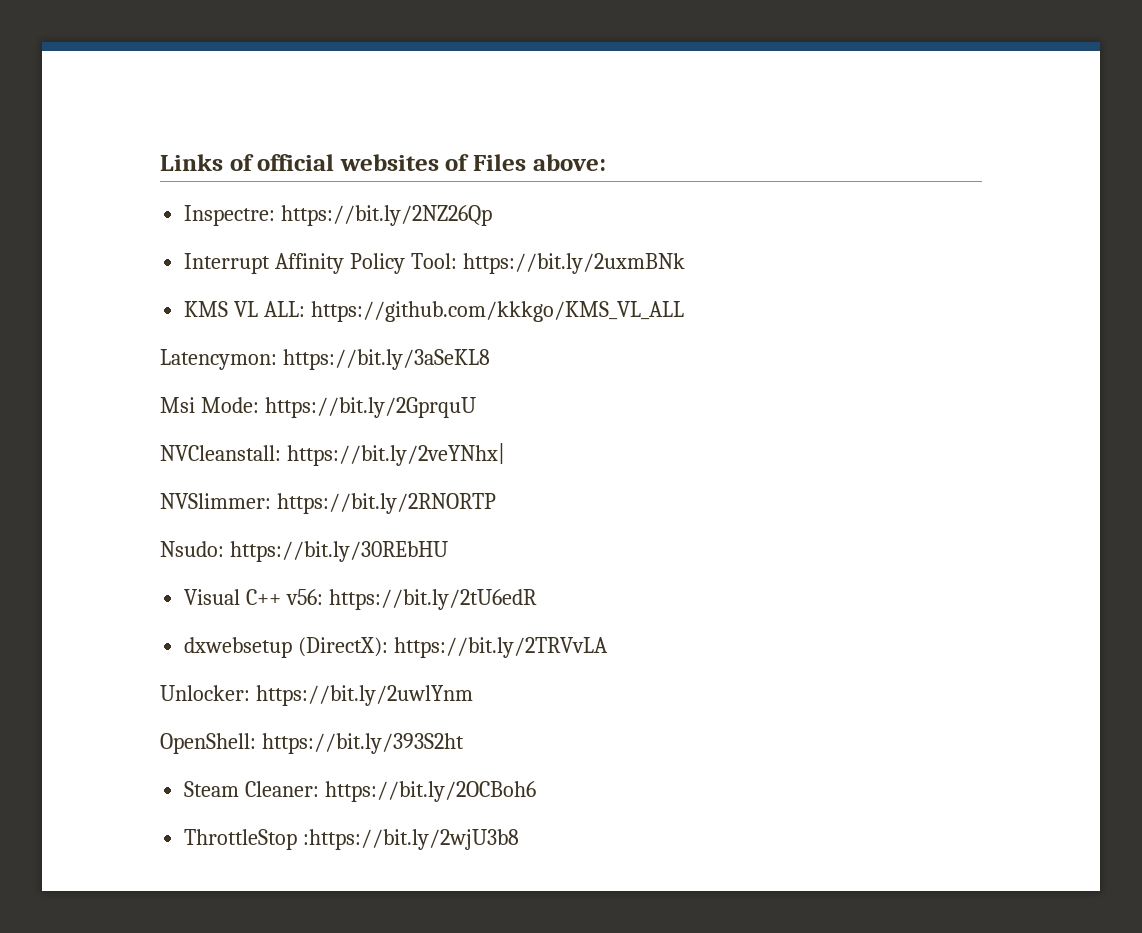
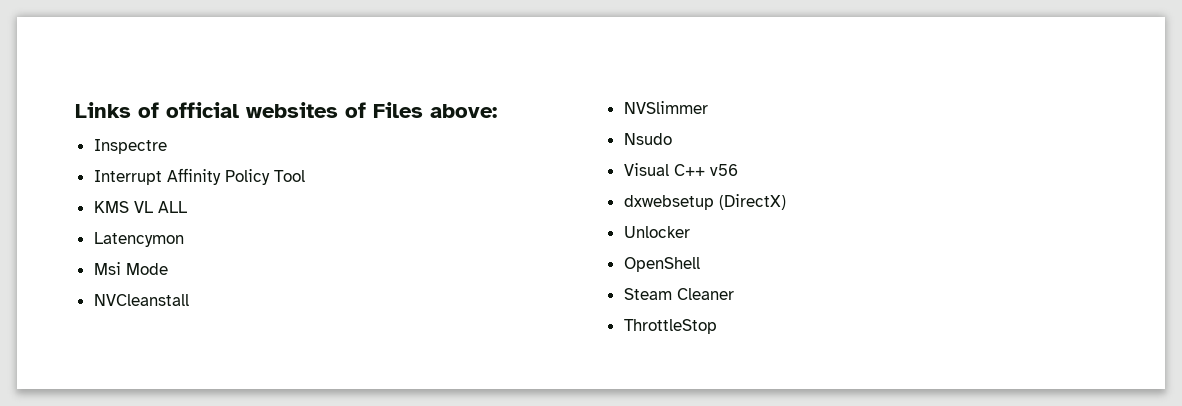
[184,205,493,226] Inspectre: https://bit.ly/2NZ26Qp -> [93,139,167,154] Inspectre
[411,253,685,274] Tool: https://bit.ly/2uxmBNk -> [273,170,305,182] Tool
[264,301,685,322] [160,349,490,370] [160,397,476,418] [160,443,505,466] [160,493,496,514] [160,541,448,562] ALL: https://github.com/kkkgo/KMS_VL_ALL // Latencymon: https://bit.ly/3aSeKL8 // Msi Mode: https://bit.ly/2GprquU // NVCleanstall: https://bit.ly/2veYNhx| // NVSlimmer: https://bit.ly/2RNORTP // Nsudo: https://bit.ly/30REbHU -> [157,201,187,213] [93,232,184,247] [93,262,168,275] [93,294,189,306] [623,101,708,114] [623,133,672,145] ALL // Latencymon // Msi Mode // NVCleanstall // NVSlimmer // Nsudo
[286,589,538,610] v56: https://bit.ly/2tU6edR -> [709,164,738,176] v56
[298,637,609,658] [160,685,473,706] [160,733,464,754] (DirectX): https://bit.ly/2TRVvLA // Unlocker: https://bit.ly/2uwlYnm // OpenShell: https://bit.ly/393S2ht -> [718,194,786,210] [623,226,690,238] [623,257,700,272] (DirectX) // Unlocker // OpenShell
[245,781,537,802] Cleaner: https://bit.ly/2OCBoh6 -> [676,288,734,300] Cleaner
[303,829,520,850] :https://bit.ly/2wjU3b8 -> (717, 326) none

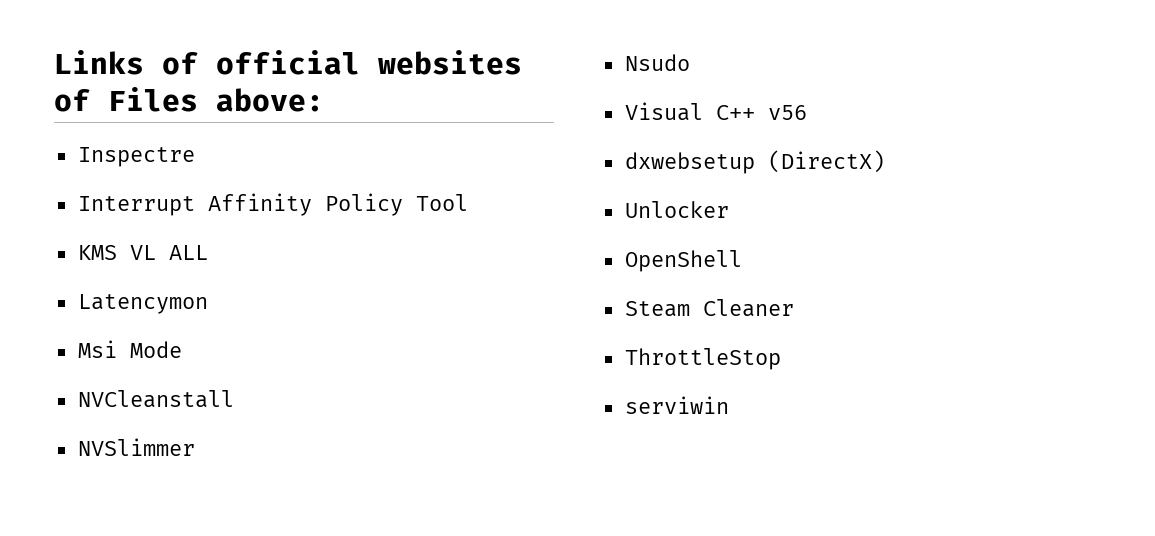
(717, 326) none -> [624,396,729,414] // serviwin

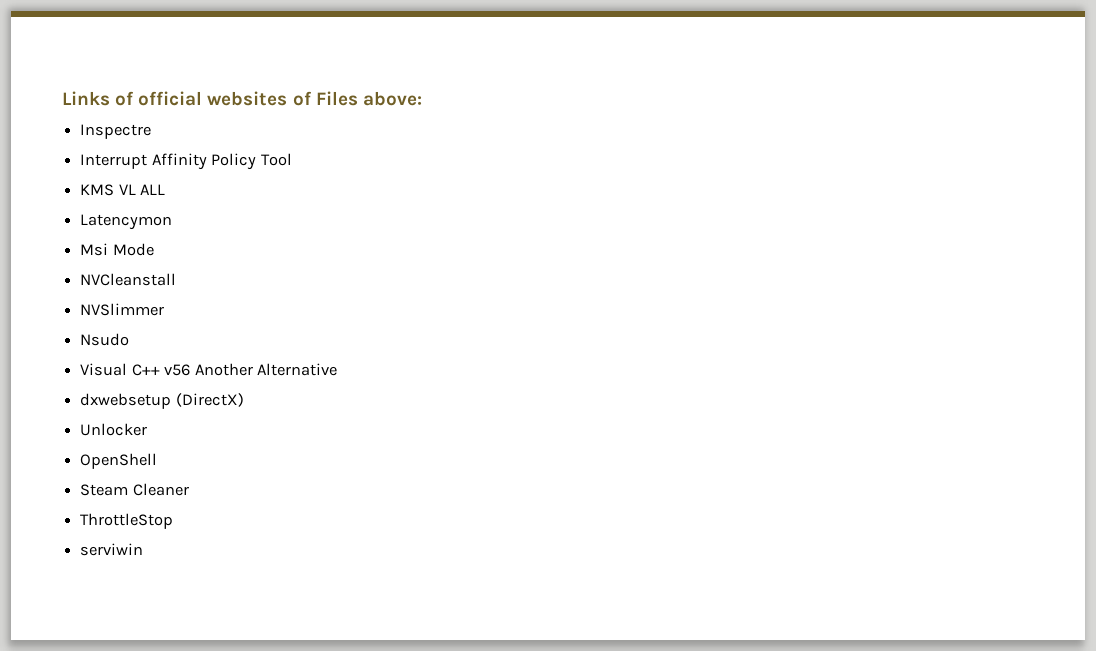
(807, 112) none -> [194,363,337,376] Another Alternative

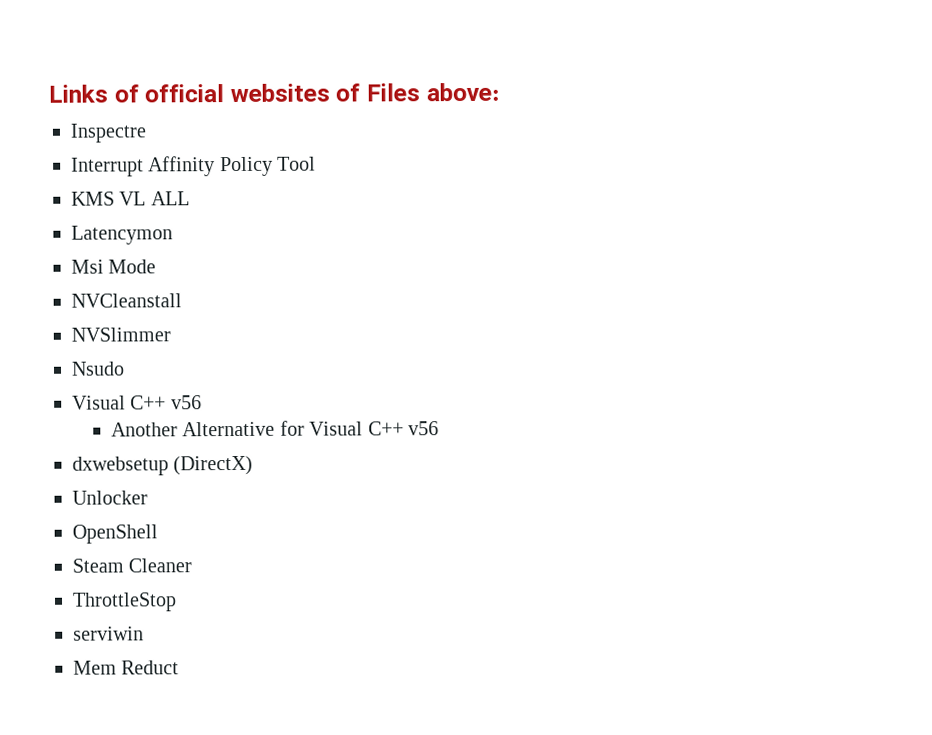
(191, 370) none -> (202, 402) //
(337, 369) none -> [279,420,440,436] for Visual C++ v56
(144, 549) none -> [73,660,180,675] // Mem Reduct

